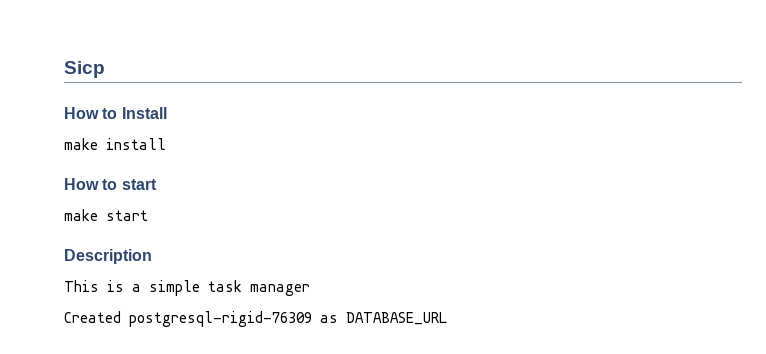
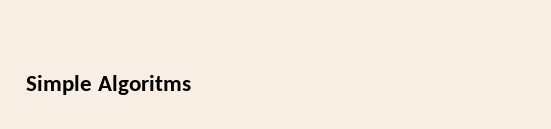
[64,61,105,78] [64,107,167,119] [64,138,166,150] [64,178,157,190] [64,209,148,221] [64,249,152,264] [64,280,310,296] [64,311,447,327] Sicp // How to Install // make install // How to start // make start // Description // This is a simple task manager // Created postgresql-rigid-76309 as DATABASE_URL -> [26,75,192,95] Simple Algoritms

